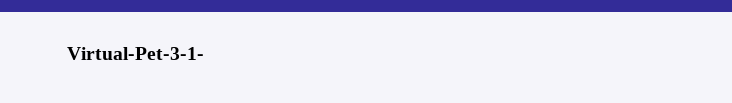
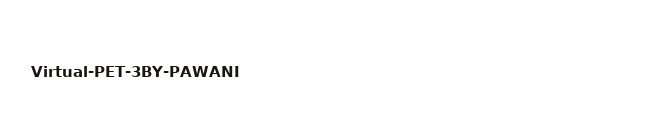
[67,47,204,60] Virtual-Pet-3-1- -> [31,66,240,77] Virtual-PET-3BY-PAWANI

